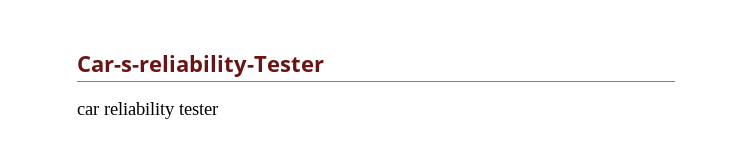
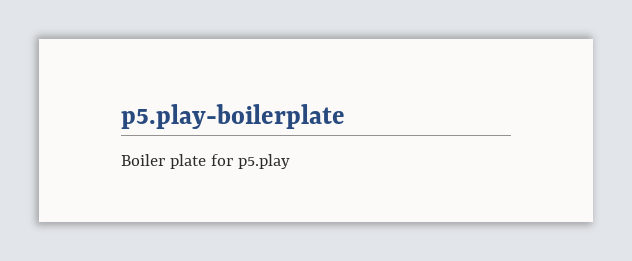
[77,55,324,77] [77,102,218,119] Car-s-reliability-Tester // car reliability tester -> [121,104,345,129] [121,154,290,169] p5.play-boilerplate // Boiler plate for p5.play

